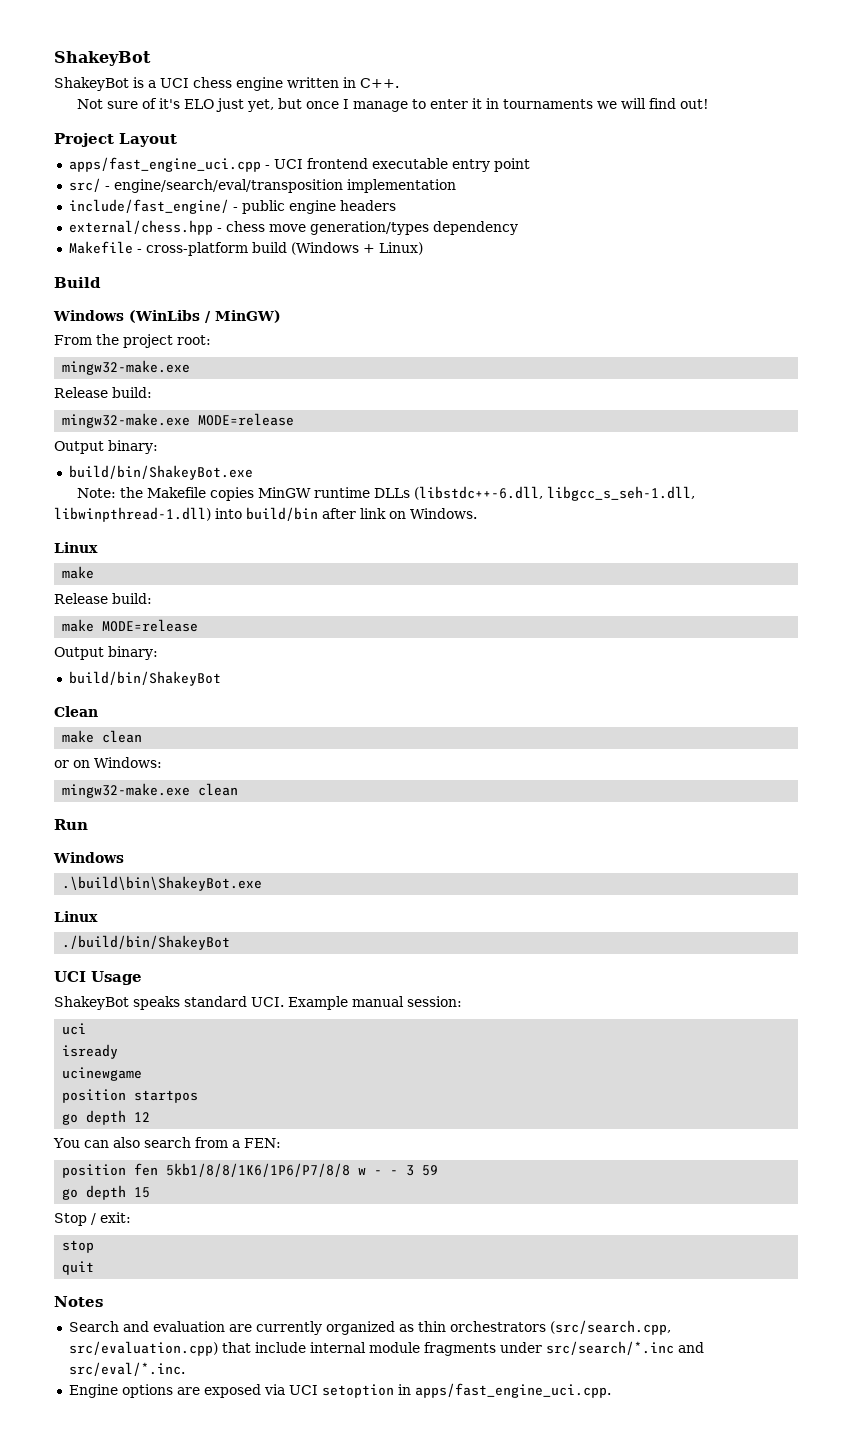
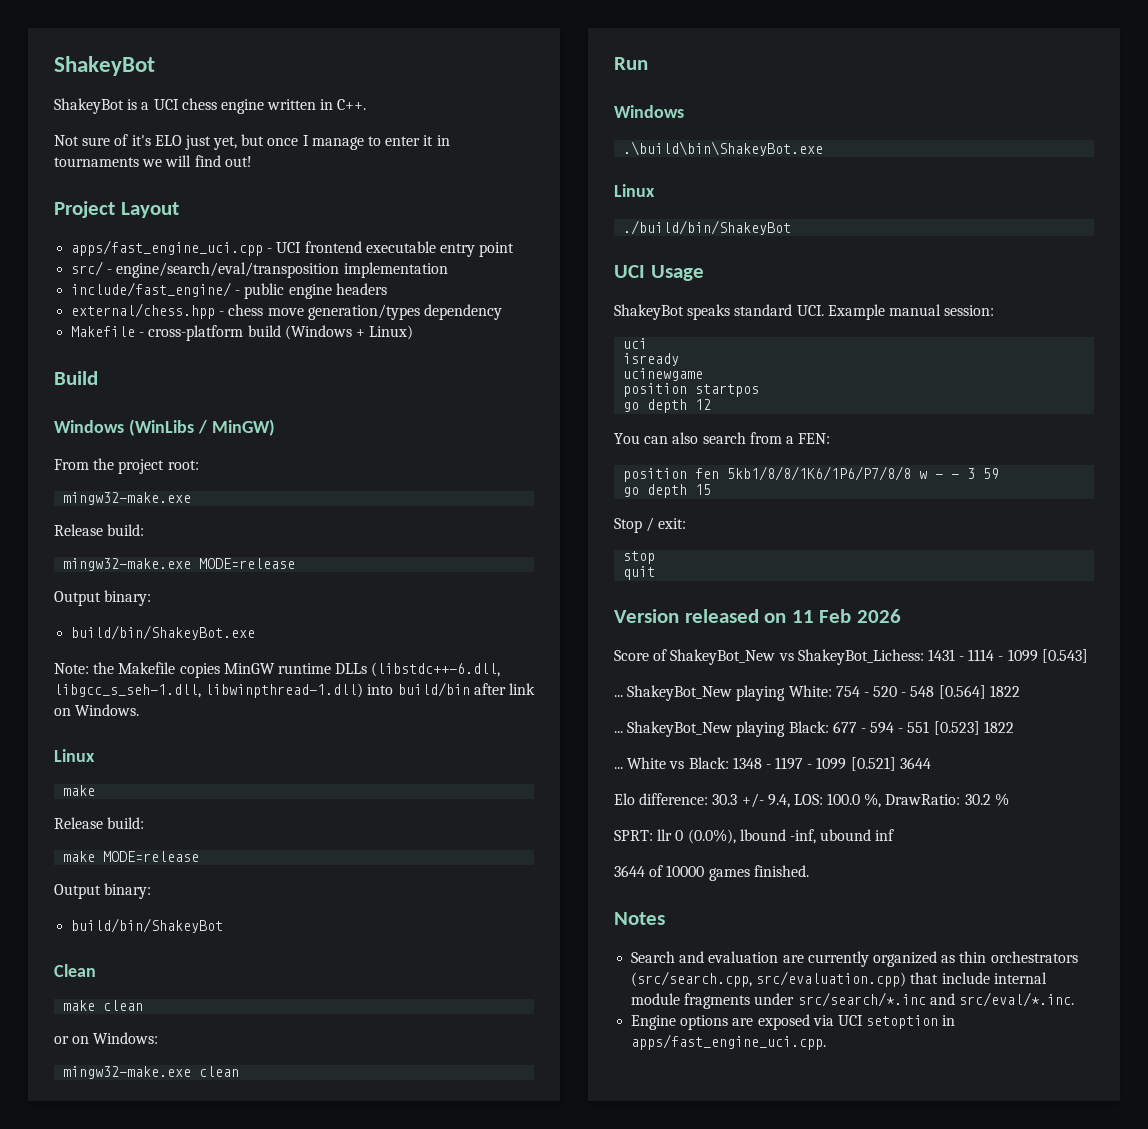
(95, 1268) none -> [614,609,901,623] [614,649,1088,665] [614,685,1020,701] [614,721,1014,737] [614,757,931,771] [614,793,1009,808] [614,829,895,844] [614,865,809,881] // Version released on 11 Feb 2026 // Score of ShakeyBot_New vs ShakeyBot_Lichess: 1431 - 1114 - 1099 [0.543] // ... ShakeyBot_New playing White: 754 - 520 - 548 [0.564] 1822 // ... ShakeyBot_New playing Black: 677 - 594 - 551 [0.523] 1822 // ... White vs Black: 1348 - 1197 - 1099 [0.521] 3644 // Elo difference: 30.3 +/- 9.4, LOS: 100.0 %, DrawRatio: 30.2 % // SPRT: llr 0 (0.0%), lbound -inf, ubound inf // 3644 of 10000 games finished.

